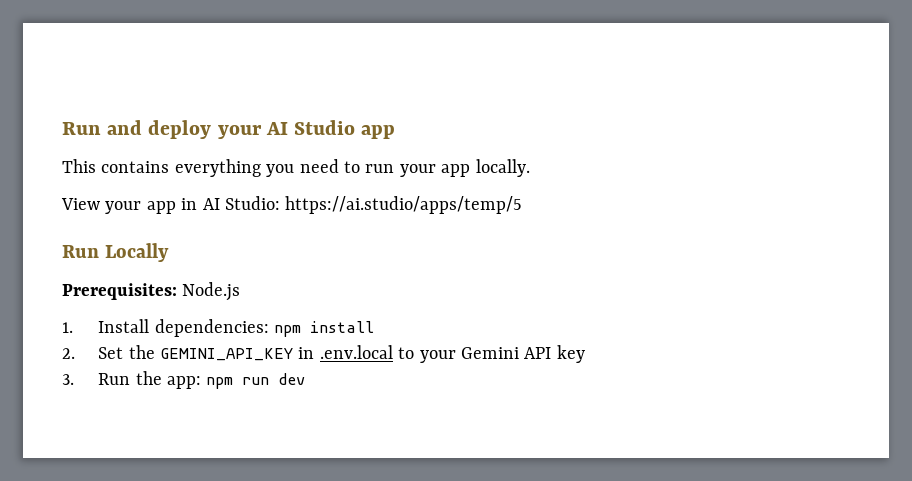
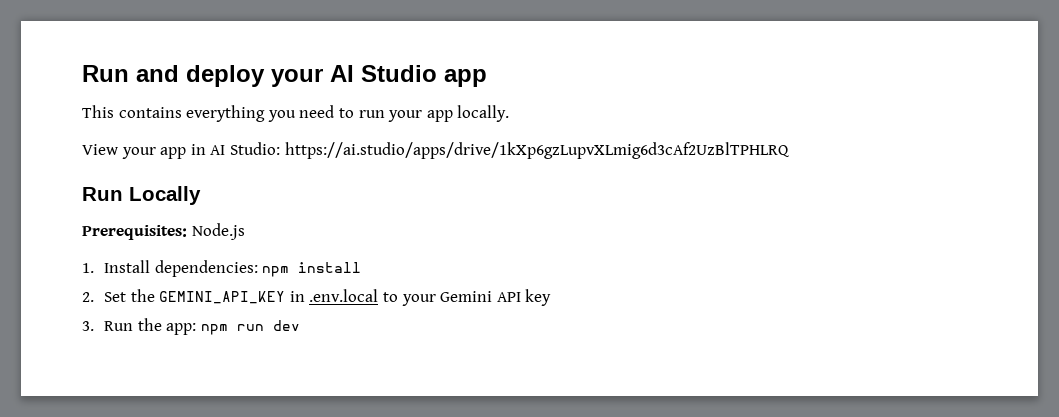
[285,196,523,214] https://ai.studio/apps/temp/5 -> [284,142,790,159] https://ai.studio/apps/drive/1kXp6gzLupvXLmig6d3cAf2UzBlTPHLRQ

